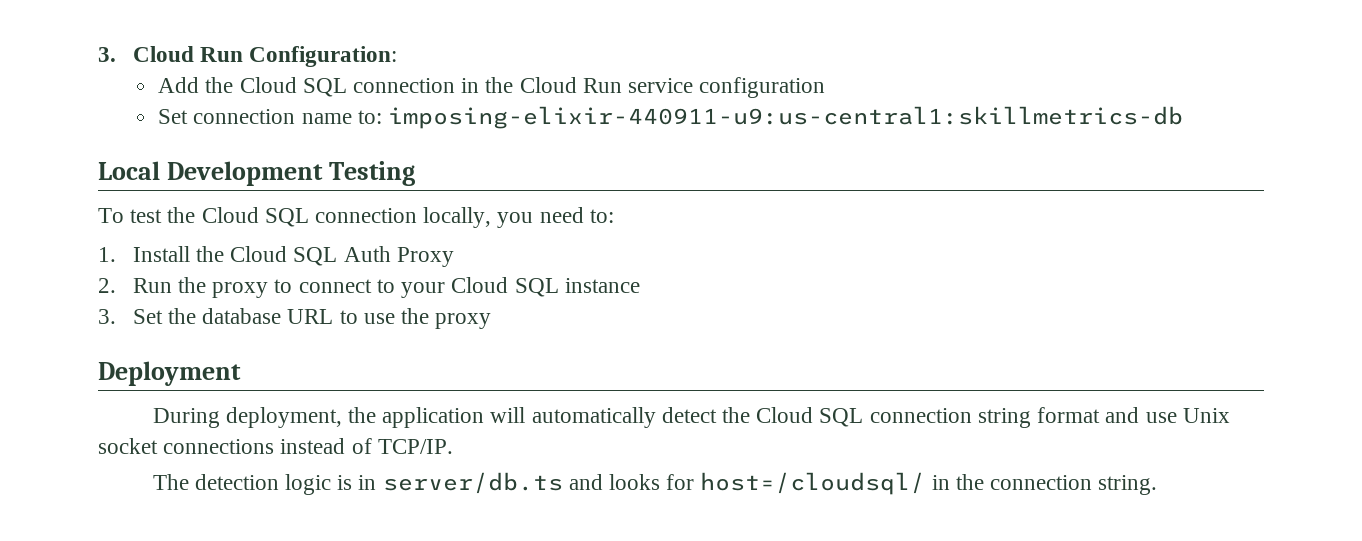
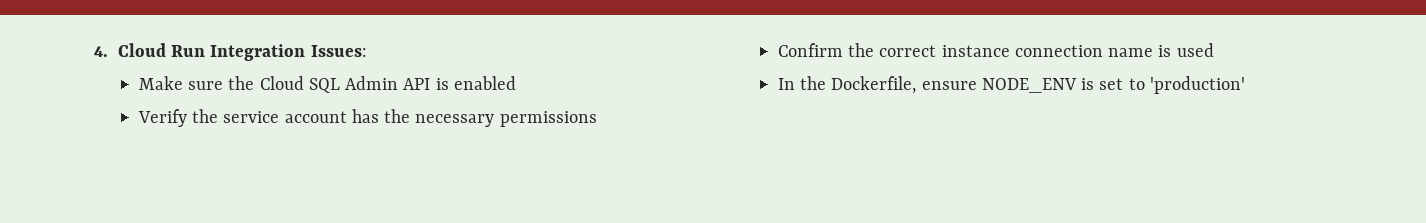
[98,46,398,67] [158,77,826,98] [158,106,1183,129] [98,161,415,186] [98,207,614,228] [98,246,454,267] [98,277,640,298] [98,308,492,329] [98,361,241,386] [152,407,1230,428] [98,438,453,454] [152,472,1158,495] 3. Cloud Run Configuration: // Add the Cloud SQL connection in the Cloud Run service configuration // Set connection name to: imposing-elixir-440911-u9:us-central1:skillmetrics-db // Local Development Testing // To test the Cloud SQL connection locally, you need to: // 1. Install the Cloud SQL Auth Proxy // 2. Run the proxy to connect to your Cloud SQL instance // 3. Set the database URL to use the proxy // Deployment // During deployment, the application will automatically detect the Cloud SQL connection string format and use Unix socket connections instead of TCP/IP. // The detection logic is in server/db.ts and looks for host=/cloudsql/ in the connection string. -> [94,43,367,61] [138,76,516,93] [137,109,597,127] [777,43,1214,57] [777,76,1245,94] 4. Cloud Run Integration Issues: // Make sure the Cloud SQL Admin API is enabled // Verify the service account has the necessary permissions // Confirm the correct instance connection name is used // In the Dockerfile, ensure NODE_ENV is set to 'production'

